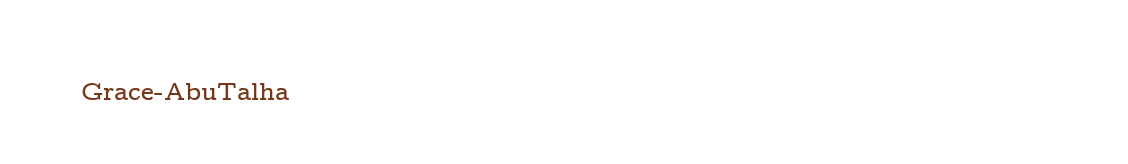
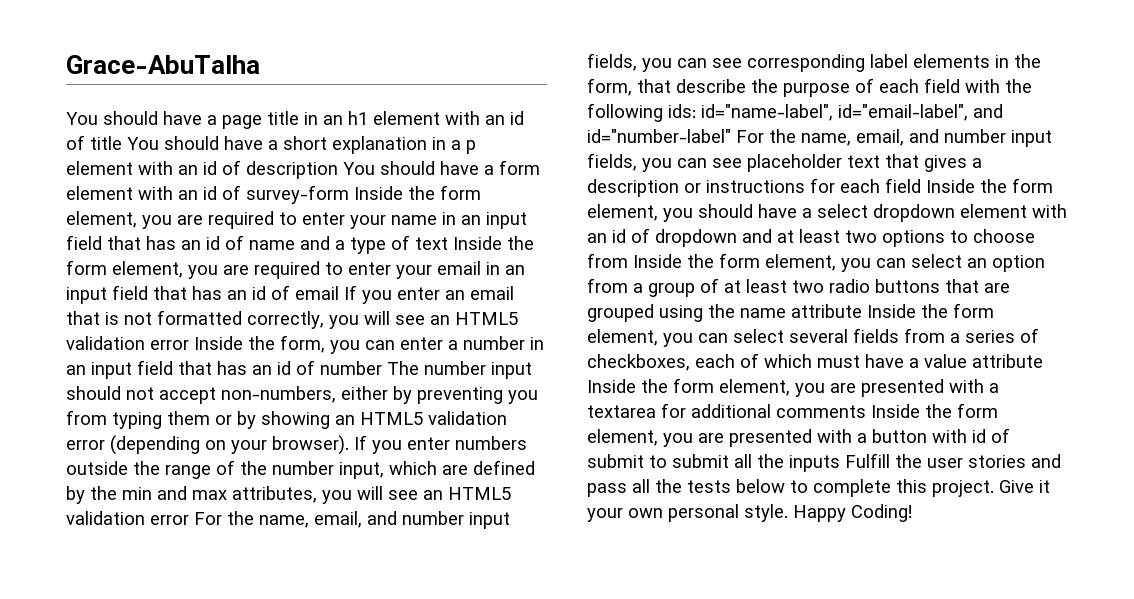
(289, 91) none -> [66,111,524,129] [66,135,476,154] [66,160,540,179] [66,185,481,204] [66,211,527,229] [66,235,534,254] [66,260,525,279] [66,285,514,304] [66,310,518,329] [66,335,544,354] [66,360,532,379] [66,386,538,404] [66,410,507,429] [66,435,527,455] [66,460,535,479] [66,486,511,504] [66,511,510,529] [587,53,1041,72] [587,78,1032,97] [587,103,1003,122] [587,129,1052,147] [587,153,982,172] [587,178,1053,197] [587,204,1067,222] [587,228,1035,247] [587,253,1045,272] [587,278,1010,297] [587,303,994,322] [587,328,1039,347] [587,353,1043,371] [587,378,999,397] [587,403,998,418] [587,428,1010,447] [587,453,1061,472] [587,479,1050,497] [587,504,912,522] // You should have a page title in an h1 element with an id of title You should have a short explanation in a p element with an id of description You should have a form element with an id of survey-form Inside the form element, you are required to enter your name in an input field that has an id of name and a type of text Inside the form element, you are required to enter your email in an input field that has an id of email If you enter an email that is not formatted correctly, you will see an HTML5 validation error Inside the form, you can enter a number in an input field that has an id of number The number input should not accept non-numbers, either by preventing you from typing them or by showing an HTML5 validation error (depending on your browser). If you enter numbers outside the range of the number input, which are defined by the min and max attributes, you will see an HTML5 validation error For the name, email, and number input fields, you can see corresponding label elements in the form, that describe the purpose of each field with the following ids: id="name-label", id="email-label", and id="number-label" For the name, email, and number input fields, you can see placeholder text that gives a description or instructions for each field Inside the form element, you should have a select dropdown element with an id of dropdown and at least two options to choose from Inside the form element, you can select an option from a group of at least two radio buttons that are grouped using the name attribute Inside the form element, you can select several fields from a series of checkboxes, each of which must have a value attribute Inside the form element, you are presented with a textarea for additional comments Inside the form element, you are presented with a button with id of submit to submit all the inputs Fulfill the user stories and pass all the tests below to complete this project. Give it your own personal style. Happy Coding!

